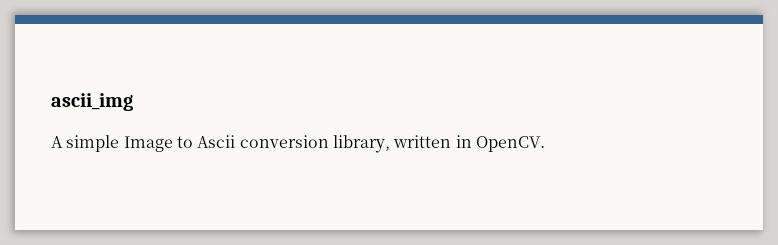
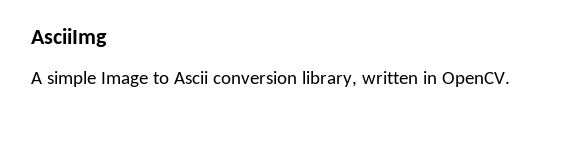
[51,93,133,111] ascii_img -> [31,28,107,47] AsciiImg

